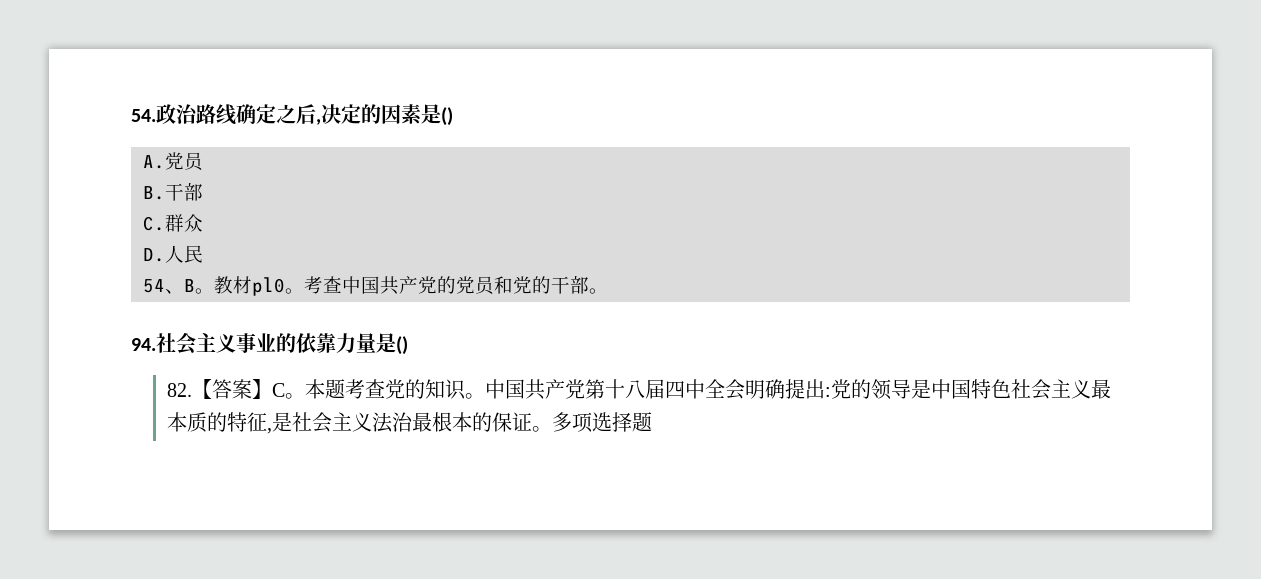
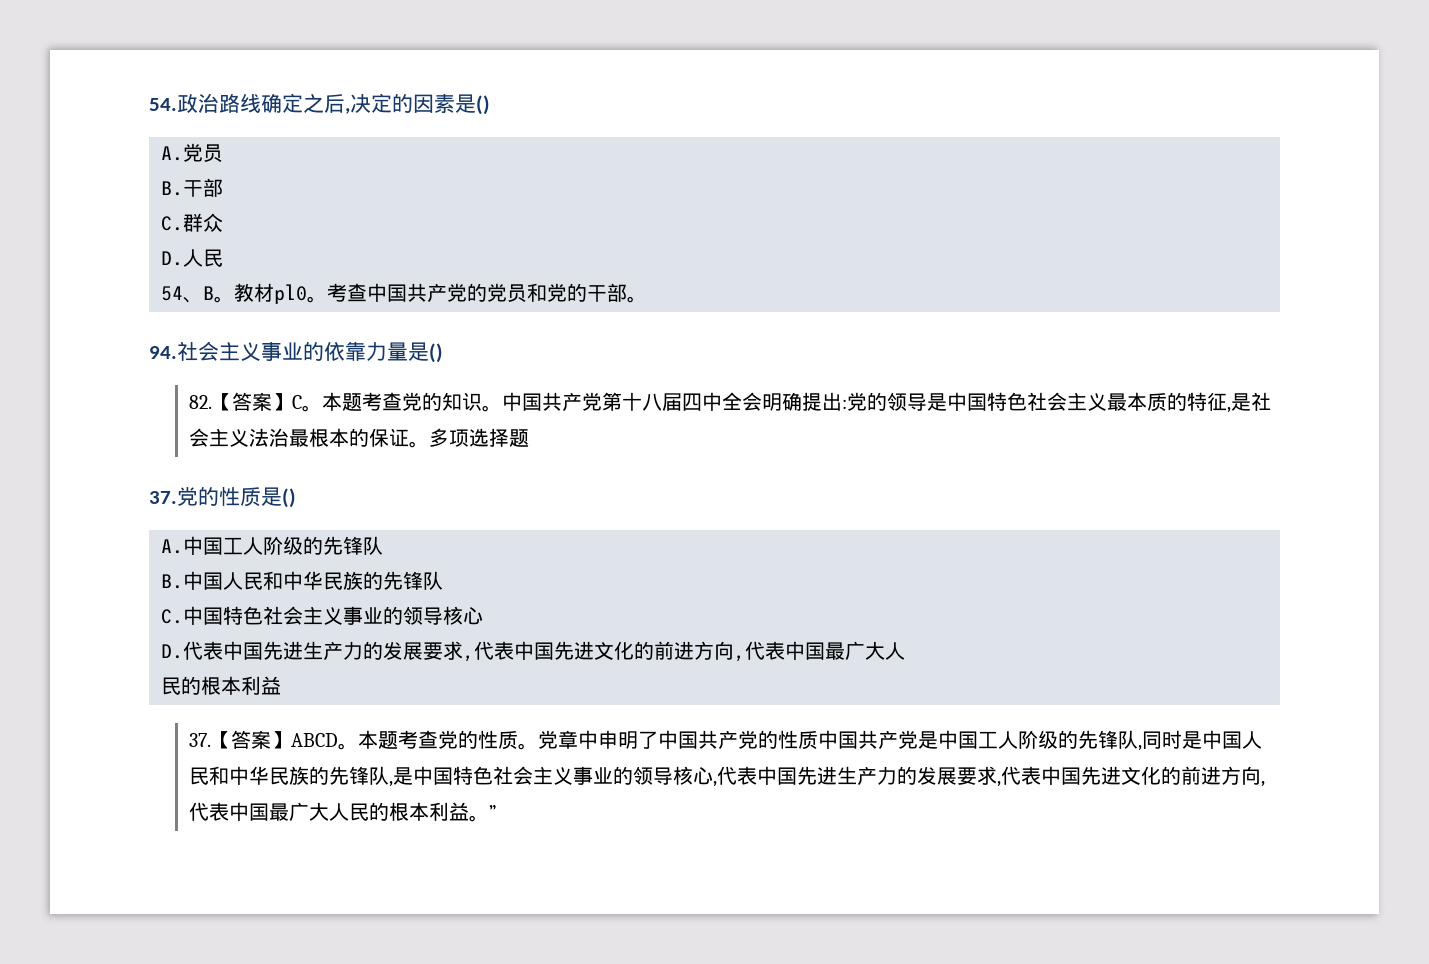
(653, 422) none -> [149,487,296,508] [161,536,383,555] [161,571,443,590] [161,606,483,625] [161,641,905,662] [161,676,281,695] [188,730,1262,751] [188,766,1265,787] [188,802,497,822] // 37.党的性质是() // A.中国工人阶级的先锋队 // B.中国人民和中华民族的先锋队 // C.中国特色社会主义事业的领导核心 // D.代表中国先进生产力的发展要求,代表中国先进文化的前进方向,代表中国最广大人 // 民的根本利益 // 37.【答案】ABCD。本题考查党的性质。党章中申明了中国共产党的性质中国共产党是中国工人阶级的先锋队,同时是中国人民和中华民族的先锋队,是中国特色社会主义事业的领导核心,代表中国先进生产力的发展要求,代表中国先进文化的前进方向,代表中国最广大人民的根本利益。”

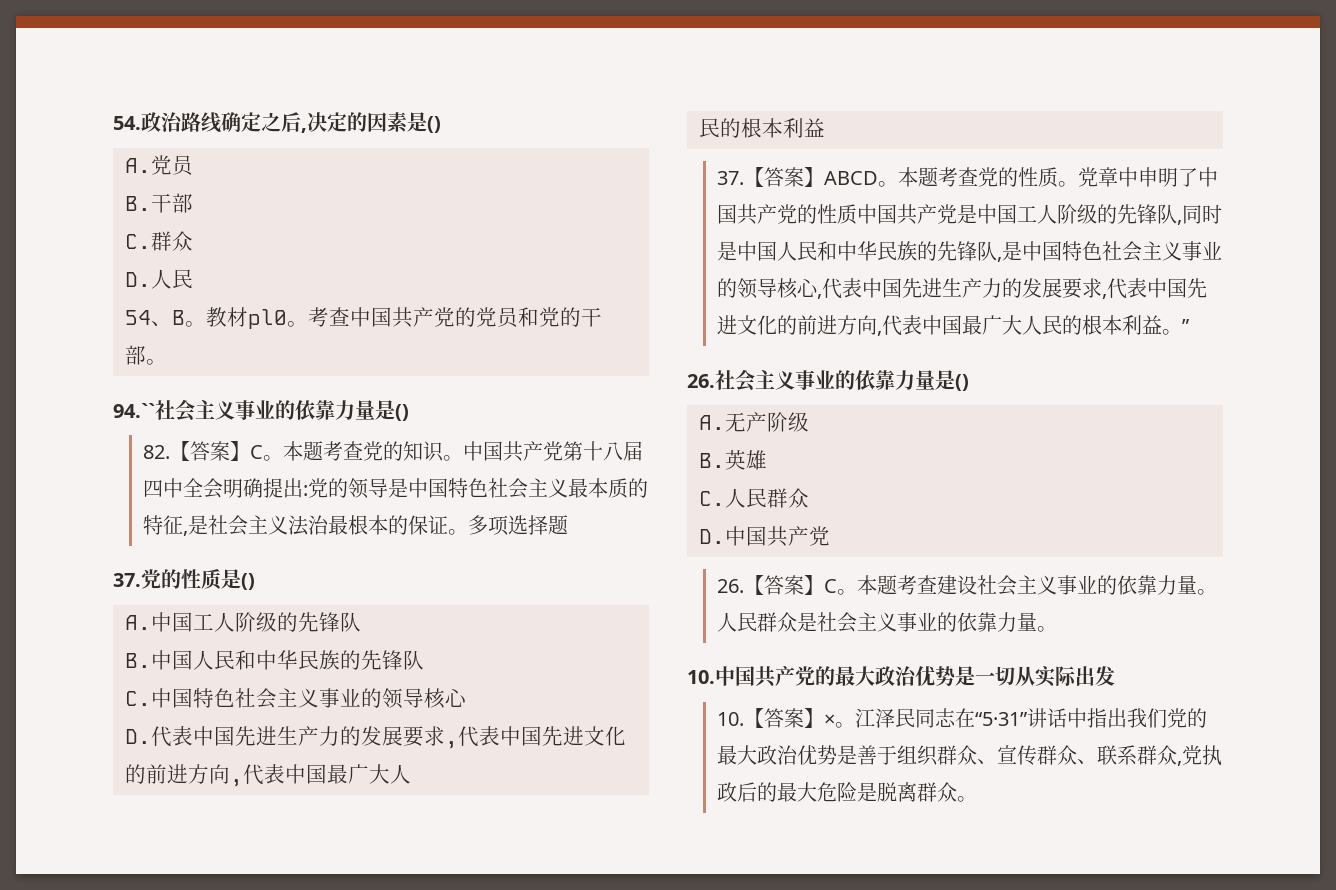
[149,346,177,359] 94. -> [113,403,155,418] 94.``
(497, 812) none -> [687,369,969,392] [699,412,809,432] [699,450,767,470] [699,488,809,508] [699,526,830,547] [716,575,1217,596] [716,612,1057,633] [687,666,1115,687] [716,708,1207,728] [716,745,1222,766] [716,782,977,802] // 26.社会主义事业的依靠力量是() // A.无产阶级 // B.英雄 // C.人民群众 // D.中国共产党 // 26.【答案】C。本题考查建设社会主义事业的依靠力量。人民群众是社会主义事业的依靠力量。 // 10.中国共产党的最大政治优势是一切从实际出发 // 10.【答案】×。江泽民同志在“5·31”讲话中指出我们党的最大政治优势是善于组织群众、宣传群众、联系群众,党执政后的最大危险是脱离群众。

